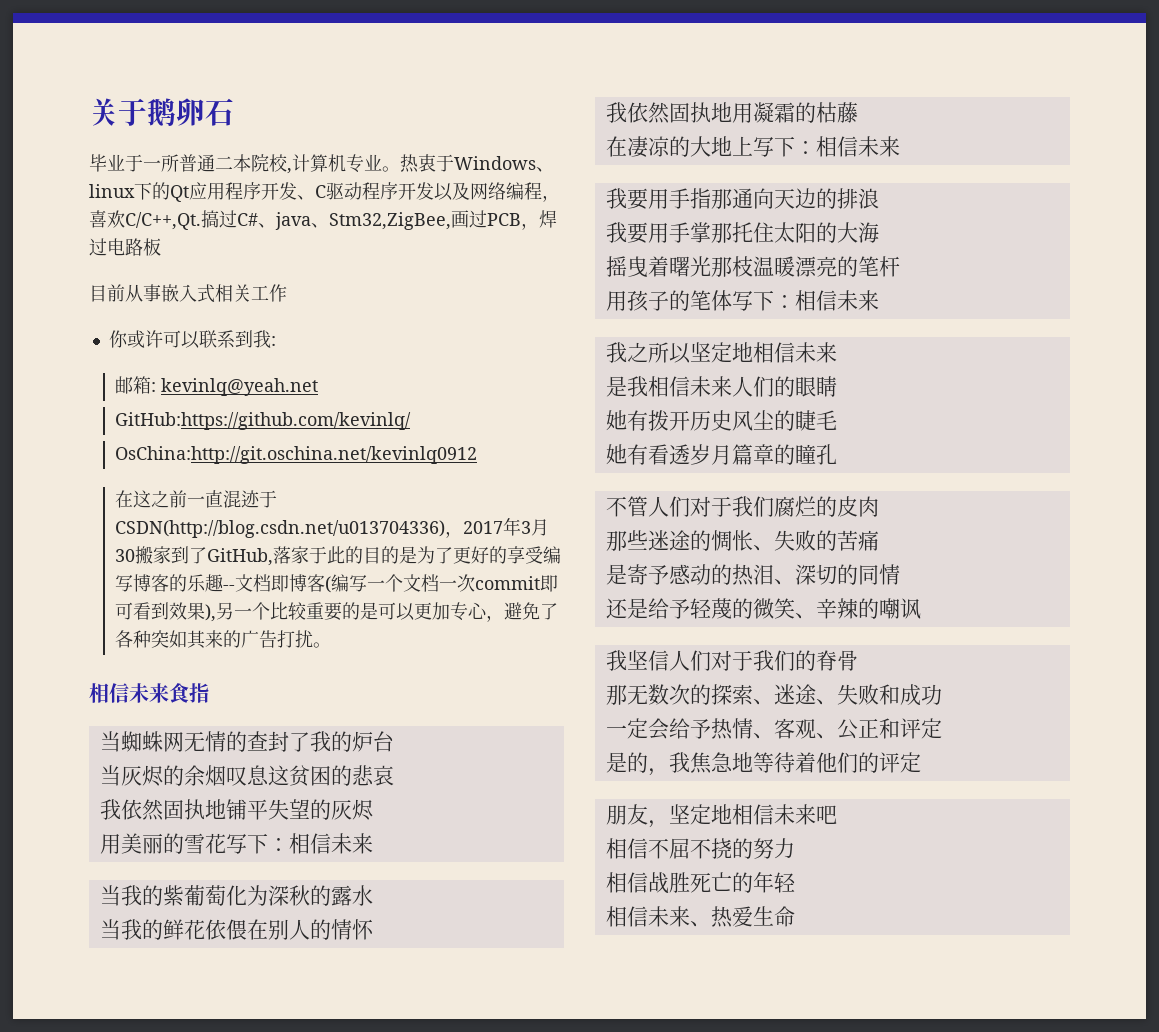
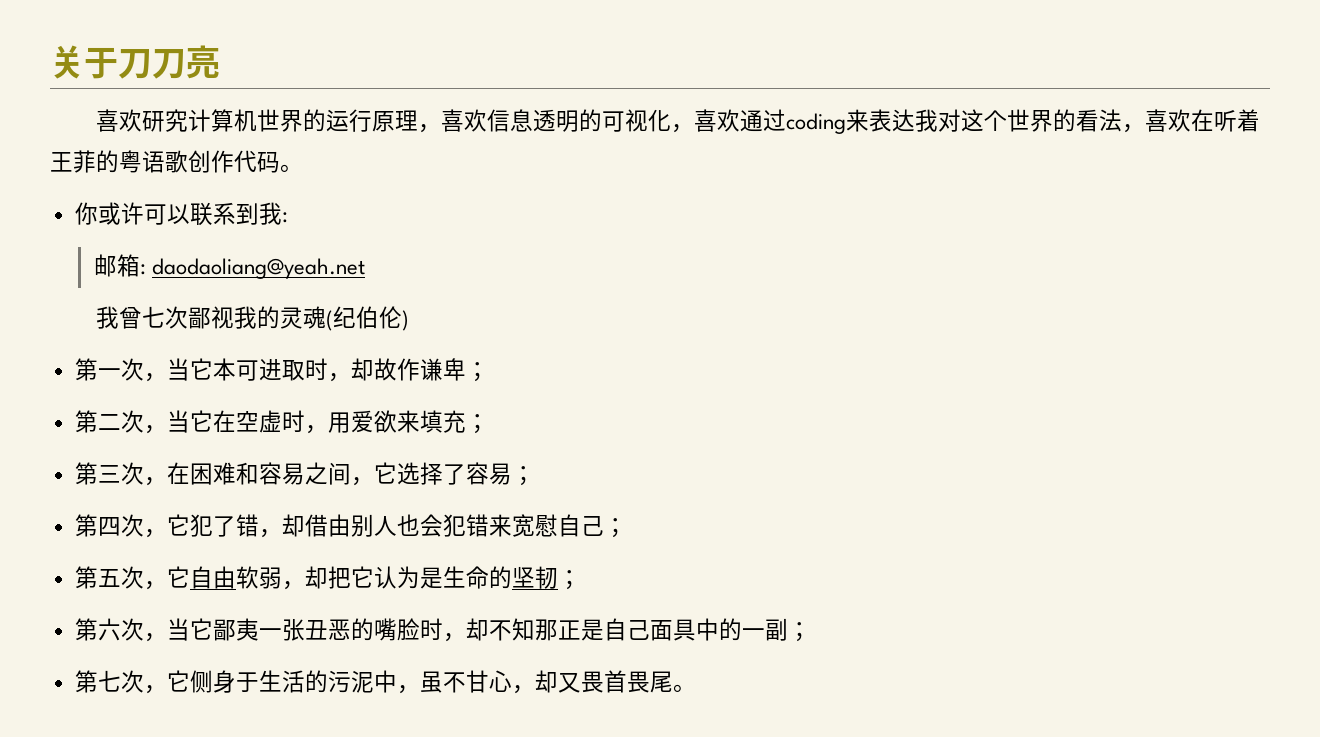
[147,98,234,127] [89,154,554,174] [89,182,560,202] [89,210,557,230] [89,238,161,256] [89,284,287,303] 鹅卵石 // 毕业于一所普通二本院校,计算机专业。热衷于Windows、linux下的Qt应用程序开发、C驱动程序开发以及网络编程，喜欢C/C++,Qt.搞过C#、java、Stm32,ZigBee,画过PCB，焊过电路板 // 目前从事嵌入式相关工作 -> [118,45,220,79] [95,109,1260,134] [50,150,303,173] 刀刀亮 // 喜欢研究计算机世界的运行原理，喜欢信息透明的可视化，喜欢通过coding来表达我对这个世界的看法，喜欢在听着王菲的粤语歌创作代码。
[161,378,319,396] [115,412,412,430] [115,446,478,464] [115,490,278,508] [115,517,550,538] [115,546,562,566] [115,574,559,593] [115,602,559,622] [115,630,332,649] [89,683,209,703] [99,731,394,752] [99,765,394,787] [99,799,373,821] [99,833,373,854] [99,885,373,906] [99,919,374,940] [605,102,858,124] [605,136,900,157] [605,188,879,210] [605,222,879,244] [605,256,900,278] [605,290,879,312] [605,342,837,364] [605,376,837,397] [605,410,837,431] [605,444,837,465] [605,496,879,517] [605,530,879,551] [605,564,900,586] [605,598,921,619] [605,650,858,671] [605,684,942,706] [605,718,942,740] [605,752,921,776] [605,804,837,828] [605,838,795,859] [605,872,796,894] [605,906,795,928] kevinlq@yeah.net // GitHub:https://github.com/kevinlq/ // OsChina:http://git.oschina.net/kevinlq0912 // 在这之前一直混迹于CSDN(http://blog.csdn.net/u013704336)，2017年3月30搬家到了GitHub,落家于此的目的是为了更好的享受编写博客的乐趣--文档即博客(编写一个文档一次commit即可看到效果),另一个比较重要的是可以更加专心，避免了各种突如其来的广告打扰。 // 相信未来食指 // 当蜘蛛网无情的查封了我的炉台 // 当灰烬的余烟叹息这贫困的悲哀 // 我依然固执地铺平失望的灰烬 // 用美丽的雪花写下：相信未来 // 当我的紫葡萄化为深秋的露水 // 当我的鲜花依偎在别人的情怀 // 我依然固执地用凝霜的枯藤 // 在凄凉的大地上写下：相信未来 // 我要用手指那通向天边的排浪 // 我要用手掌那托住太阳的大海 // 摇曳着曙光那枝温暖漂亮的笔杆 // 用孩子的笔体写下：相信未来 // 我之所以坚定地相信未来 // 是我相信未来人们的眼睛 // 她有拨开历史风尘的睫毛 // 她有看透岁月篇章的瞳孔 // 不管人们对于我们腐烂的皮肉 // 那些迷途的惆怅、失败的苦痛 // 是寄予感动的热泪、深切的同情 // 还是给予轻蔑的微笑、辛辣的嘲讽 // 我坚信人们对于我们的脊骨 // 那无数次的探索、迷途、失败和成功 // 一定会给予热情、客观、公正和评定 // 是的，我焦急地等待着他们的评定 // 朋友，坚定地相信未来吧 // 相信不屈不挠的努力 // 相信战胜死亡的年轻 // 相信未来、热爱生命 -> [151,258,365,279] [95,306,409,331] [74,358,489,382] [74,410,489,434] [74,462,535,486] [74,514,627,538] [74,566,581,590] [74,618,811,642] [74,670,696,694] daodaoliang@yeah.net // 我曾七次鄙视我的灵魂(纪伯伦) // 第一次，当它本可进取时，却故作谦卑； // 第二次，当它在空虚时，用爱欲来填充； // 第三次，在困难和容易之间，它选择了容易； // 第四次，它犯了错，却借由别人也会犯错来宽慰自己； // 第五次，它自由软弱，却把它认为是生命的坚韧； // 第六次，当它鄙夷一张丑恶的嘴脸时，却不知那正是自己面具中的一副； // 第七次，它侧身于生活的污泥中，虽不甘心，却又畏首畏尾。

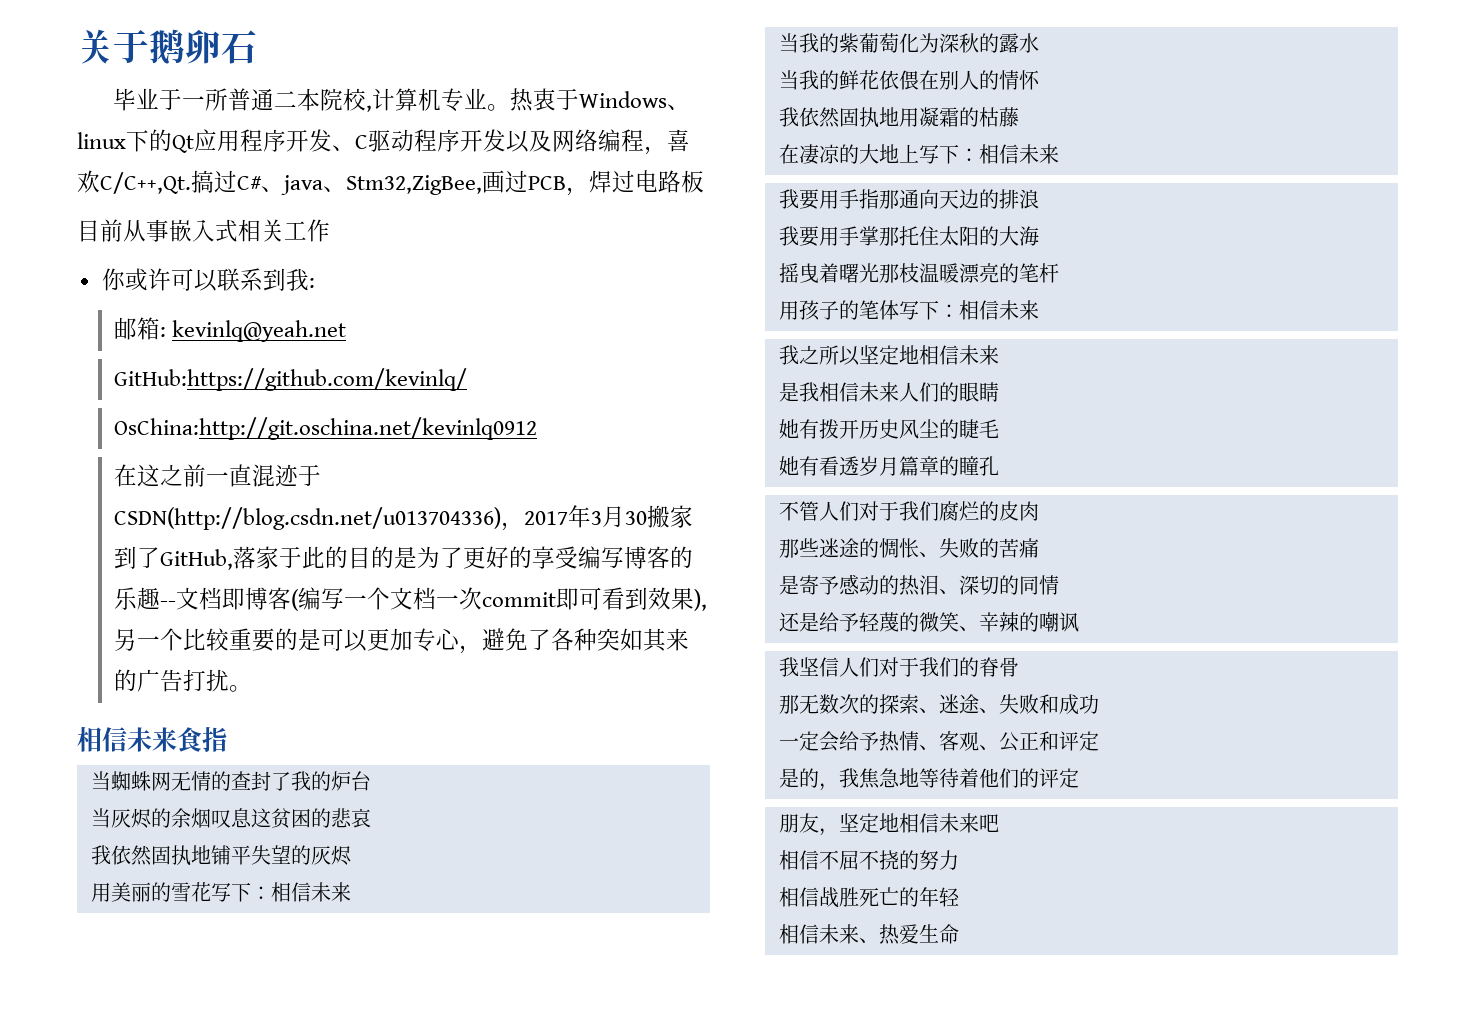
[118,45,220,79] [95,109,1260,134] [50,150,303,173] 刀刀亮 // 喜欢研究计算机世界的运行原理，喜欢信息透明的可视化，喜欢通过coding来表达我对这个世界的看法，喜欢在听着王菲的粤语歌创作代码。 -> [149,29,257,65] [113,88,691,112] [77,129,690,155] [77,170,704,196] [77,219,330,242] 鹅卵石 // 毕业于一所普通二本院校,计算机专业。热衷于Windows、linux下的Qt应用程序开发、C驱动程序开发以及网络编程，喜欢C/C++,Qt.搞过C#、java、Stm32,ZigBee,画过PCB，焊过电路板 // 目前从事嵌入式相关工作
[151,258,365,279] [95,306,409,331] [74,358,489,382] [74,410,489,434] [74,462,535,486] [74,514,627,538] [74,566,581,590] [74,618,811,642] [74,670,696,694] daodaoliang@yeah.net // 我曾七次鄙视我的灵魂(纪伯伦) // 第一次，当它本可进取时，却故作谦卑； // 第二次，当它在空虚时，用爱欲来填充； // 第三次，在困难和容易之间，它选择了容易； // 第四次，它犯了错，却借由别人也会犯错来宽慰自己； // 第五次，它自由软弱，却把它认为是生命的坚韧； // 第六次，当它鄙夷一张丑恶的嘴脸时，却不知那正是自己面具中的一副； // 第七次，它侧身于生活的污泥中，虽不甘心，却又畏首畏尾。 -> [172,320,347,342] [114,368,468,391] [114,417,538,440] [114,464,322,487] [114,505,694,531] [114,546,694,570] [114,587,708,611] [114,628,690,654] [114,669,253,692] [77,726,227,752] [90,771,371,791] [90,808,371,829] [90,845,351,866] [90,882,351,902] [778,33,1039,53] [778,70,1040,90] [778,107,1019,128] [778,144,1059,164] [778,189,1039,210] [778,226,1039,247] [778,263,1059,283] [778,300,1039,321] [778,345,999,366] [778,382,999,402] [778,419,999,439] [778,456,999,476] [778,501,1039,521] [778,538,1039,558] [778,574,1059,596] [778,612,1079,632] [778,657,1019,677] [778,694,1099,715] [778,731,1099,752] [778,768,1079,791] [778,813,999,836] [778,850,959,870] [778,887,960,908] [778,924,959,945] kevinlq@yeah.net // GitHub:https://github.com/kevinlq/ // OsChina:http://git.oschina.net/kevinlq0912 // 在这之前一直混迹于CSDN(http://blog.csdn.net/u013704336)，2017年3月30搬家到了GitHub,落家于此的目的是为了更好的享受编写博客的乐趣--文档即博客(编写一个文档一次commit即可看到效果),另一个比较重要的是可以更加专心，避免了各种突如其来的广告打扰。 // 相信未来食指 // 当蜘蛛网无情的查封了我的炉台 // 当灰烬的余烟叹息这贫困的悲哀 // 我依然固执地铺平失望的灰烬 // 用美丽的雪花写下：相信未来 // 当我的紫葡萄化为深秋的露水 // 当我的鲜花依偎在别人的情怀 // 我依然固执地用凝霜的枯藤 // 在凄凉的大地上写下：相信未来 // 我要用手指那通向天边的排浪 // 我要用手掌那托住太阳的大海 // 摇曳着曙光那枝温暖漂亮的笔杆 // 用孩子的笔体写下：相信未来 // 我之所以坚定地相信未来 // 是我相信未来人们的眼睛 // 她有拨开历史风尘的睫毛 // 她有看透岁月篇章的瞳孔 // 不管人们对于我们腐烂的皮肉 // 那些迷途的惆怅、失败的苦痛 // 是寄予感动的热泪、深切的同情 // 还是给予轻蔑的微笑、辛辣的嘲讽 // 我坚信人们对于我们的脊骨 // 那无数次的探索、迷途、失败和成功 // 一定会给予热情、客观、公正和评定 // 是的，我焦急地等待着他们的评定 // 朋友，坚定地相信未来吧 // 相信不屈不挠的努力 // 相信战胜死亡的年轻 // 相信未来、热爱生命

